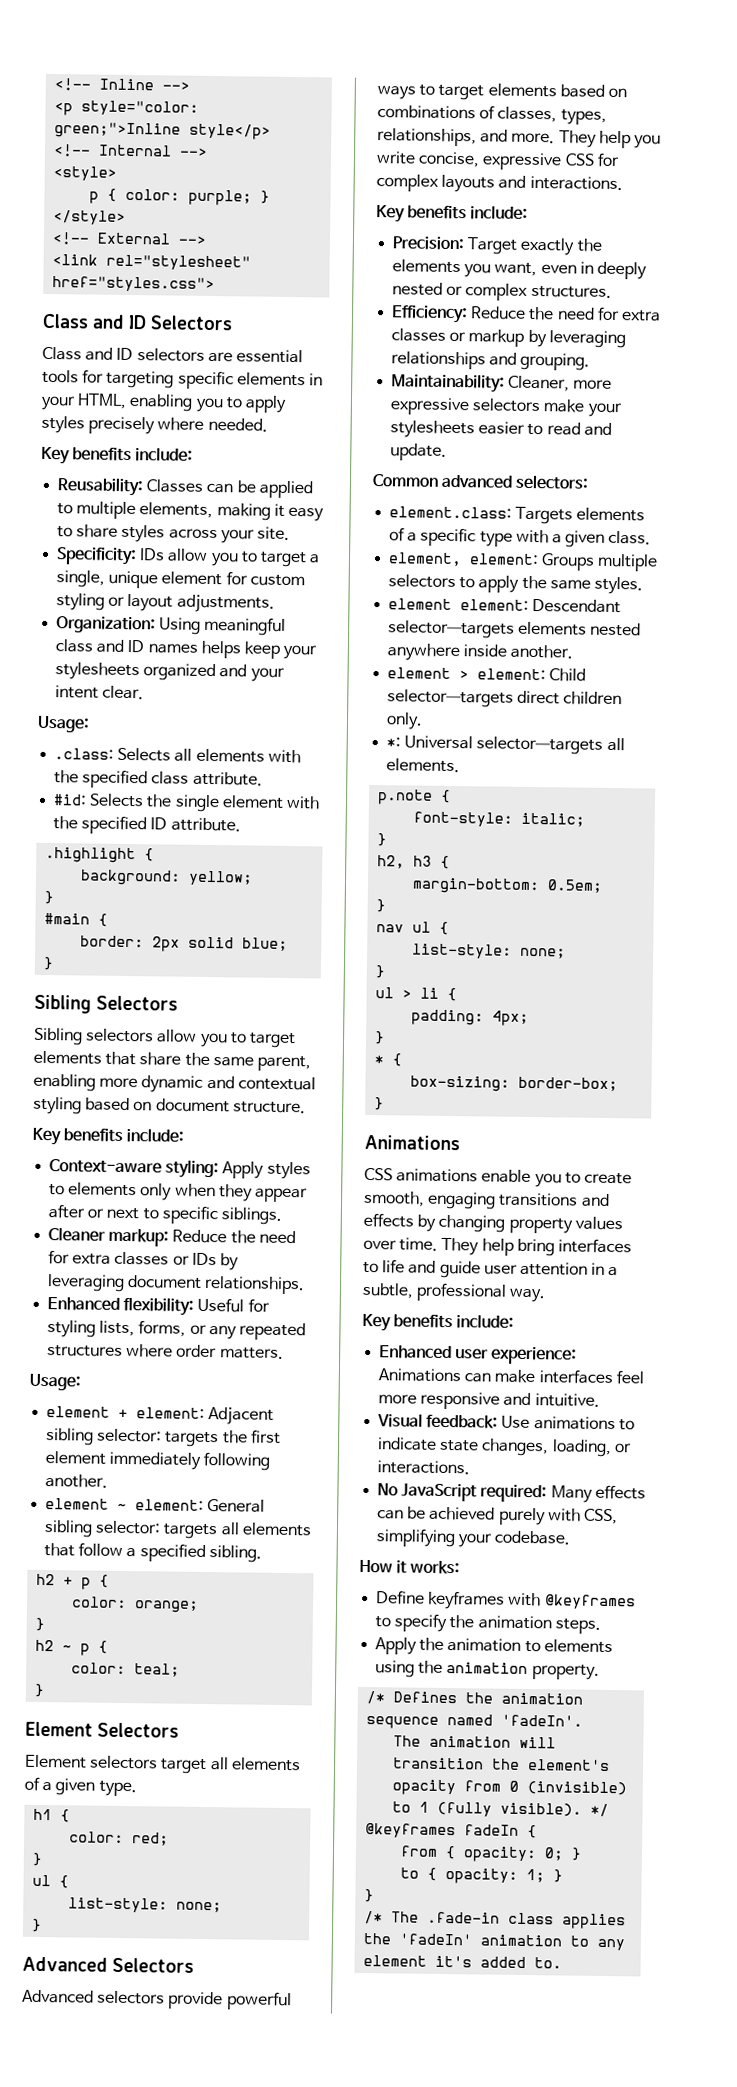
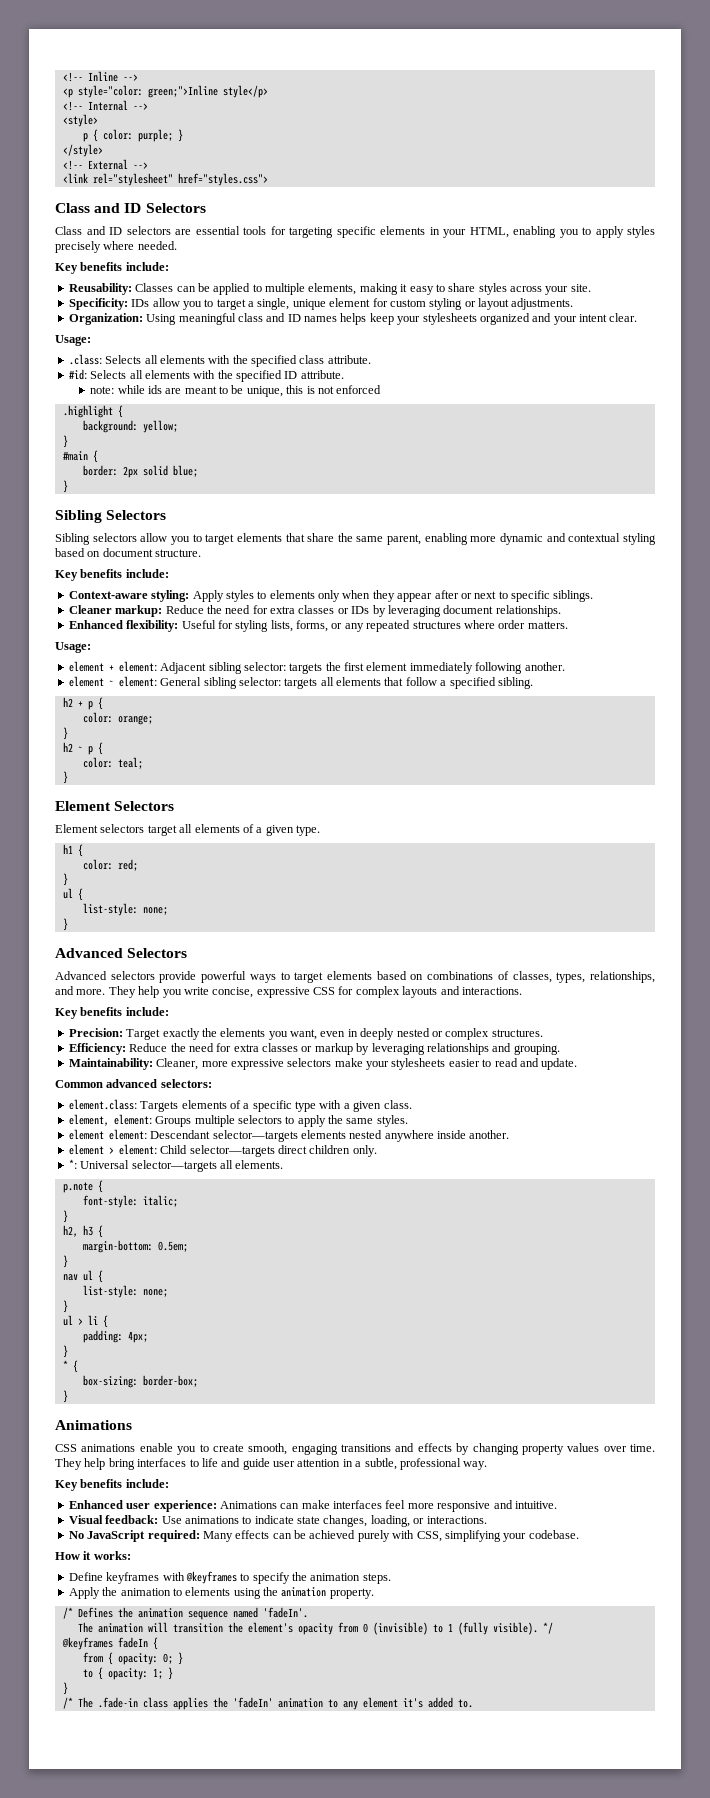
[146,794,284,813] the single element -> [129,370,190,379] all elements
(241, 824) none -> [90,385,382,397] // note: while ids are meant to be unique, this is not enforced

